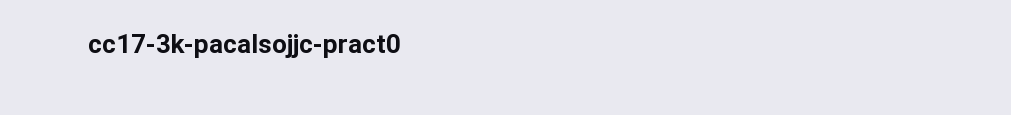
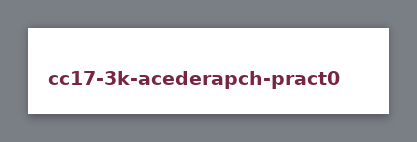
[88,34,401,58] cc17-3k-pacalsojjc-pract0 -> [48,71,340,89] cc17-3k-acederapch-pract0

